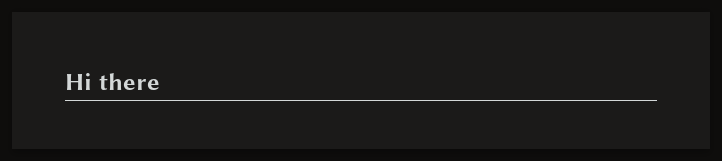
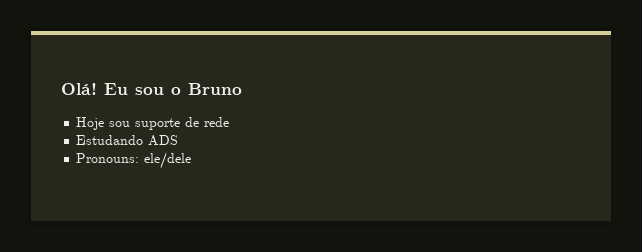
[65,73,160,90] Hi there -> [61,83,242,95] [76,117,230,130] [76,135,179,146] [76,152,192,169] Olá! Eu sou o Bruno // Hoje sou suporte de rede // Estudando ADS // Pronouns: ele/dele

